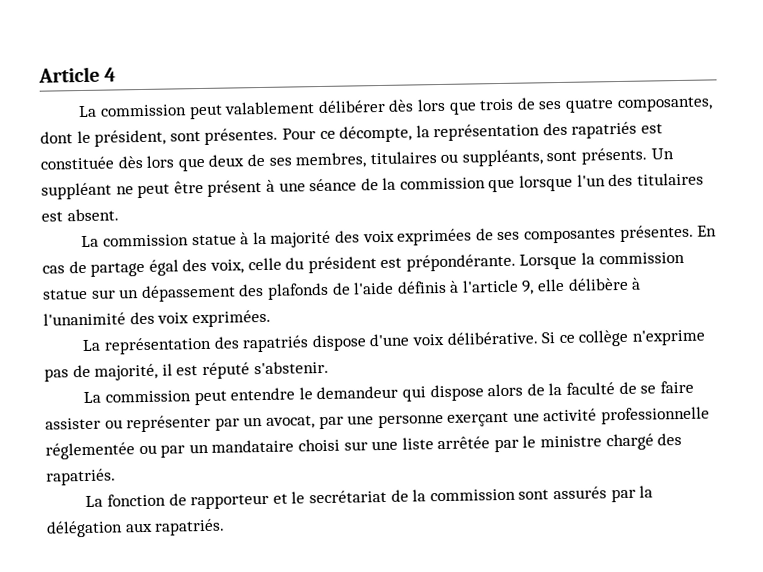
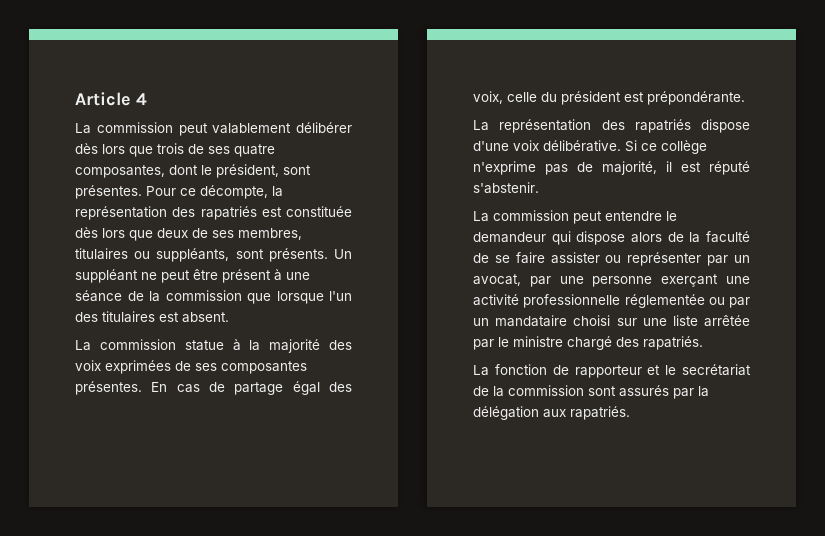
[519,251,685,270] [43,277,642,303] [43,309,271,328] Lorsque la commission statue sur un dépassement des plafonds de l'aide définis à l'article 9, elle délibère à l'unanimité des voix exprimées. -> (745, 98) none

